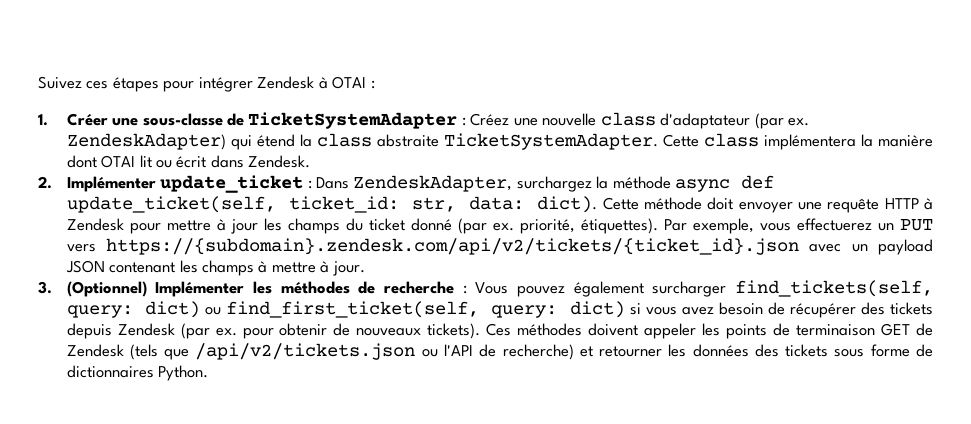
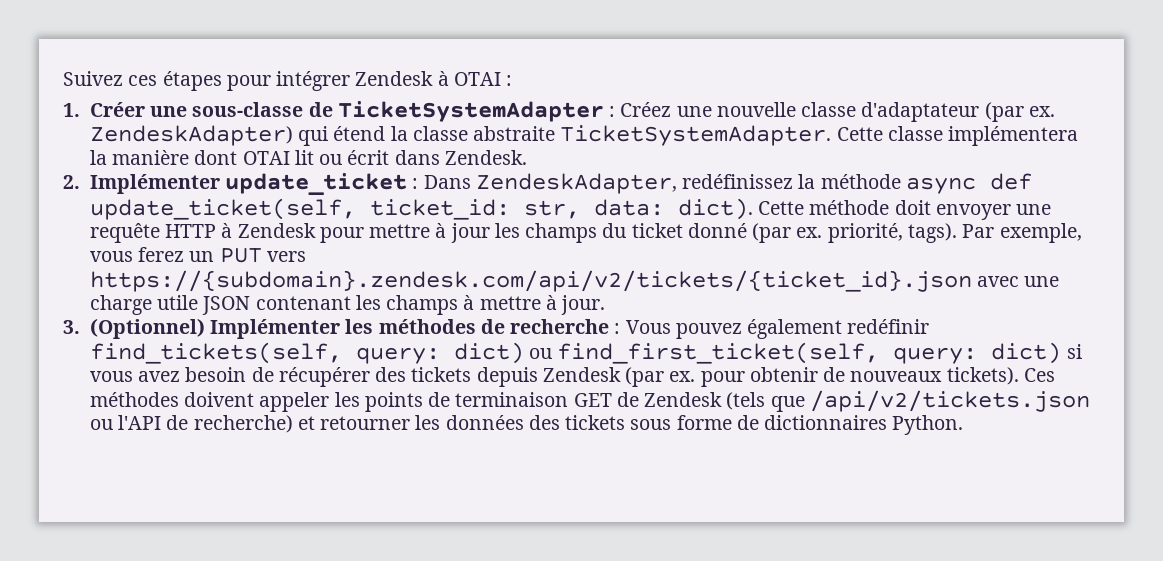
[600,112,656,126] class -> [801,102,857,117] classe
[316,133,372,147] class -> [412,126,468,141] classe
[703,133,759,147] class -> [887,126,943,141] classe
[516,176,592,192] surchargez -> [682,174,794,189] redéfinissez
[580,218,658,234] étiquettes). -> [907,223,957,243] tags).
[796,218,872,231] effectuerez -> [138,247,185,262] ferez
[851,239,934,255] un payload -> [1024,276,1060,287] [89,295,199,315] une charge utile
[652,281,727,297] surcharger -> [847,319,930,334] redéfinir

